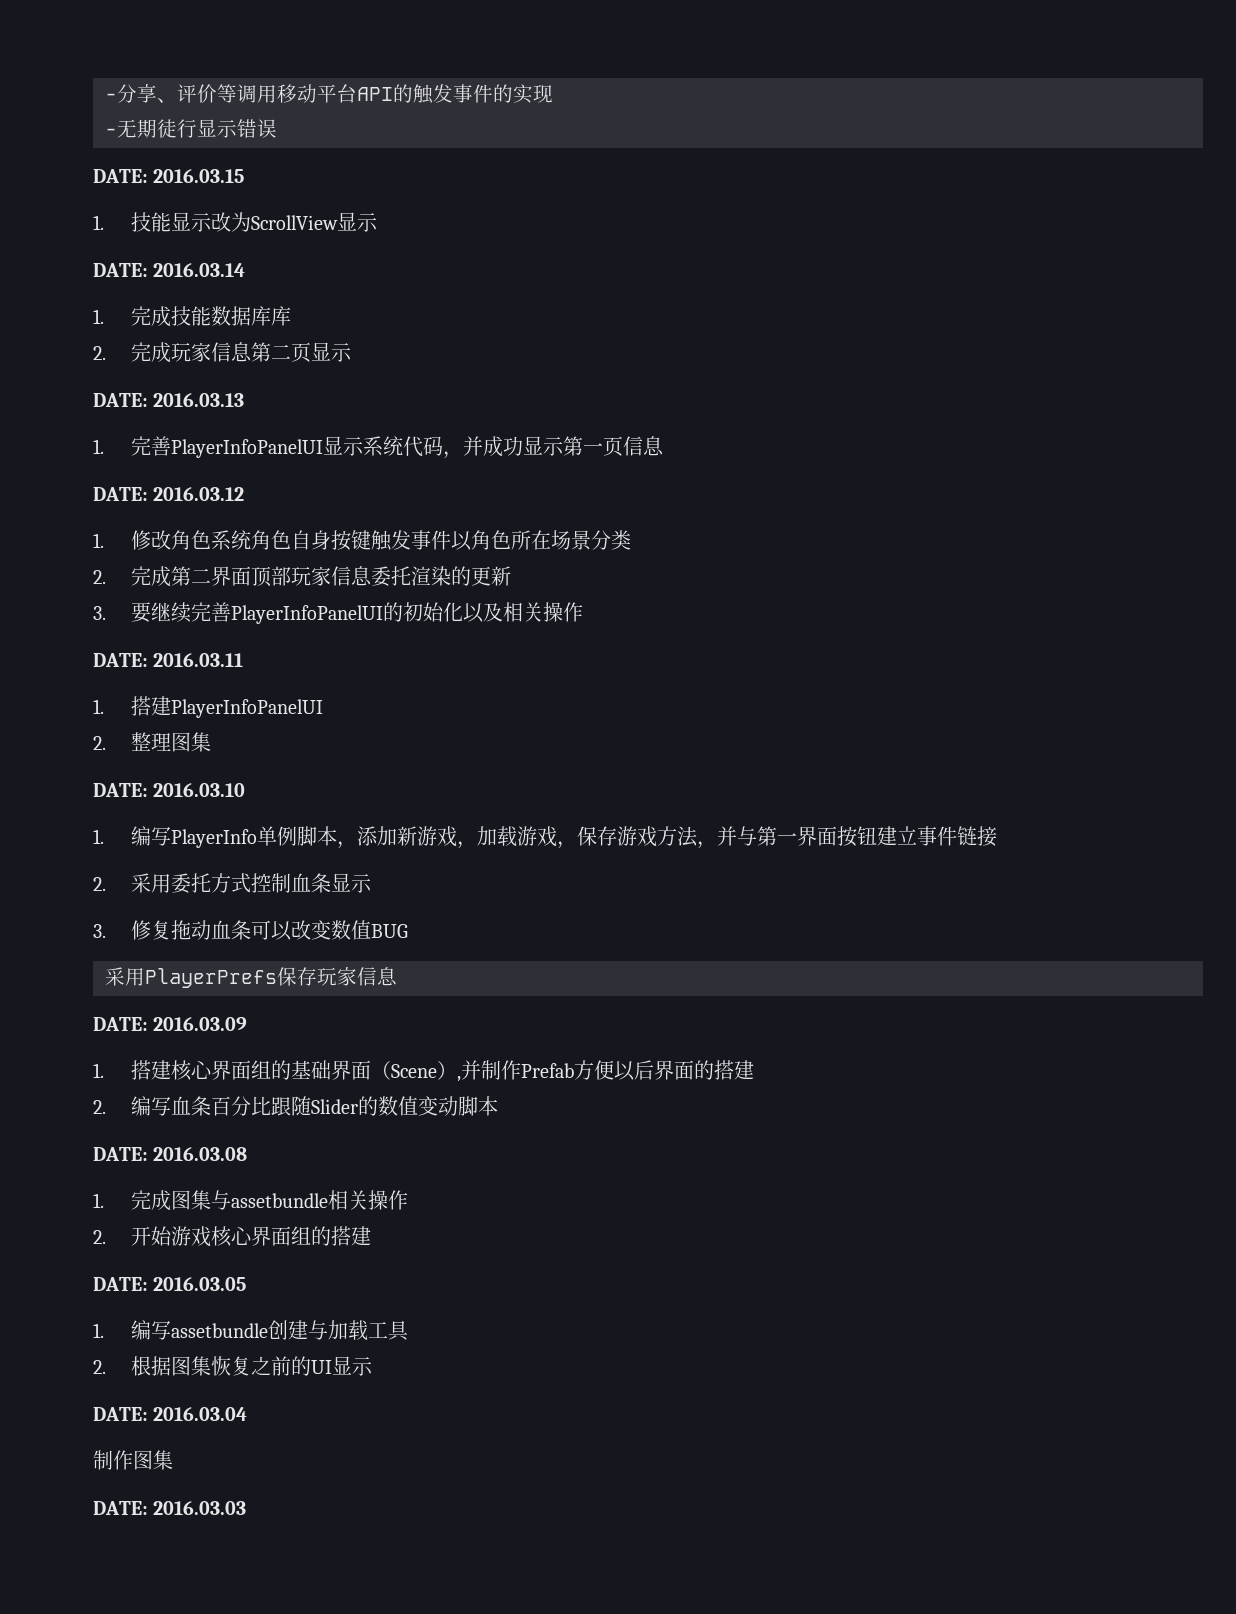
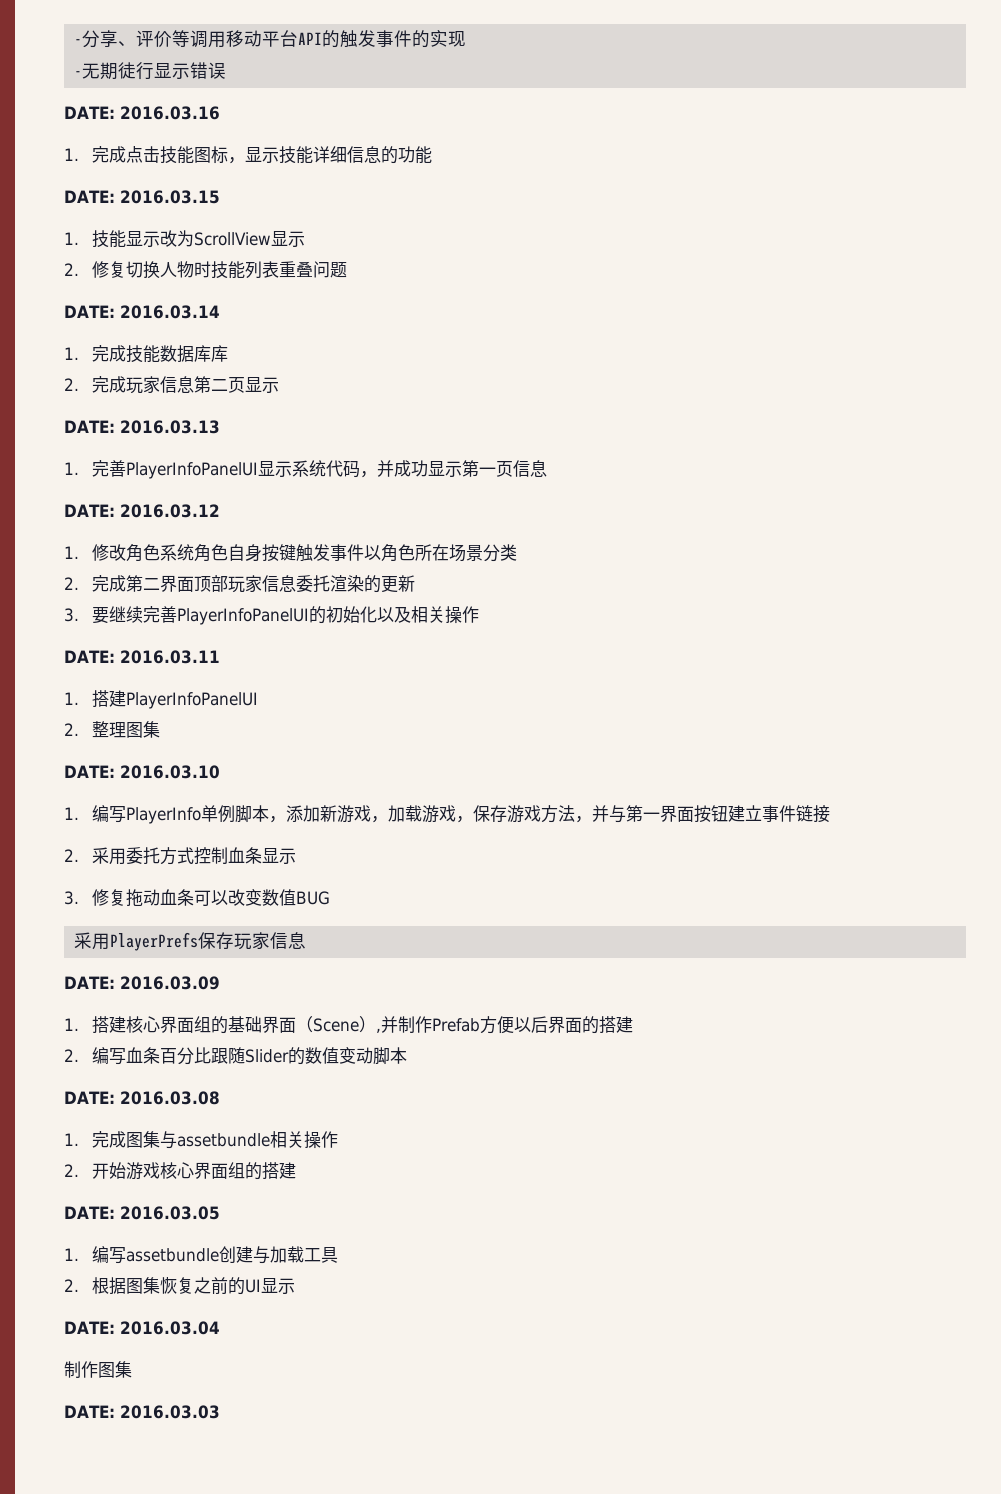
(277, 128) none -> [64,106,220,120] [64,146,432,164] // DATE: 2016.03.16 // 1.完成点击技能图标，显示技能详细信息的功能
(378, 222) none -> [64,261,347,279] // 2.修复切换人物时技能列表重叠问题

